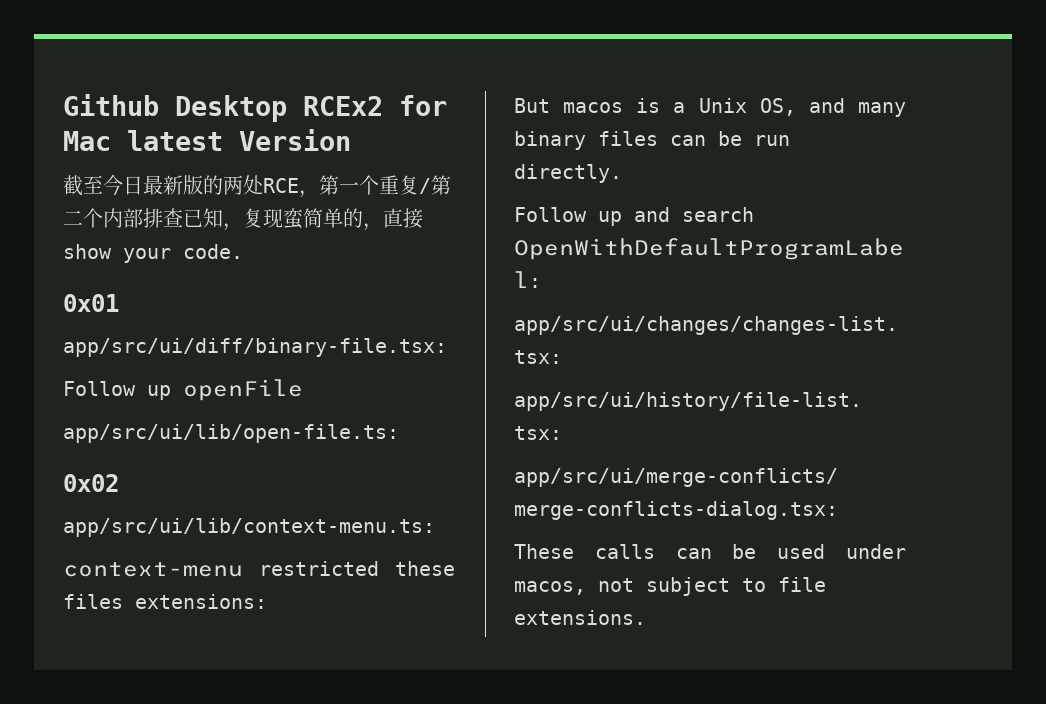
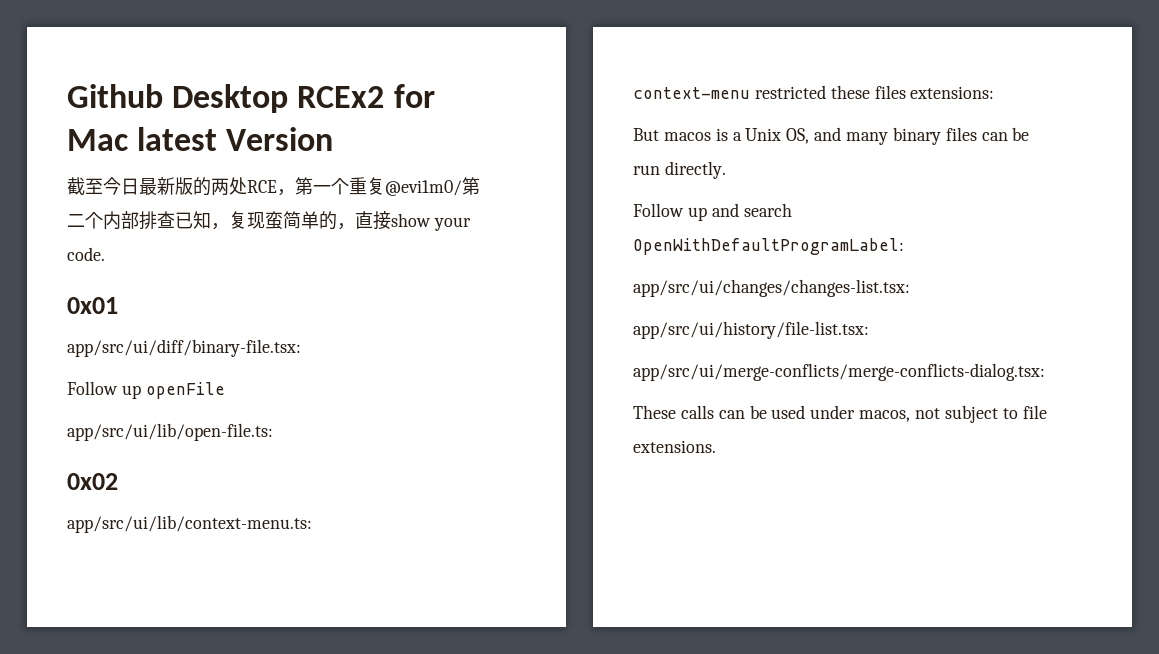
[419,178,431,194] / -> [385,180,462,196] @evi1m0/

